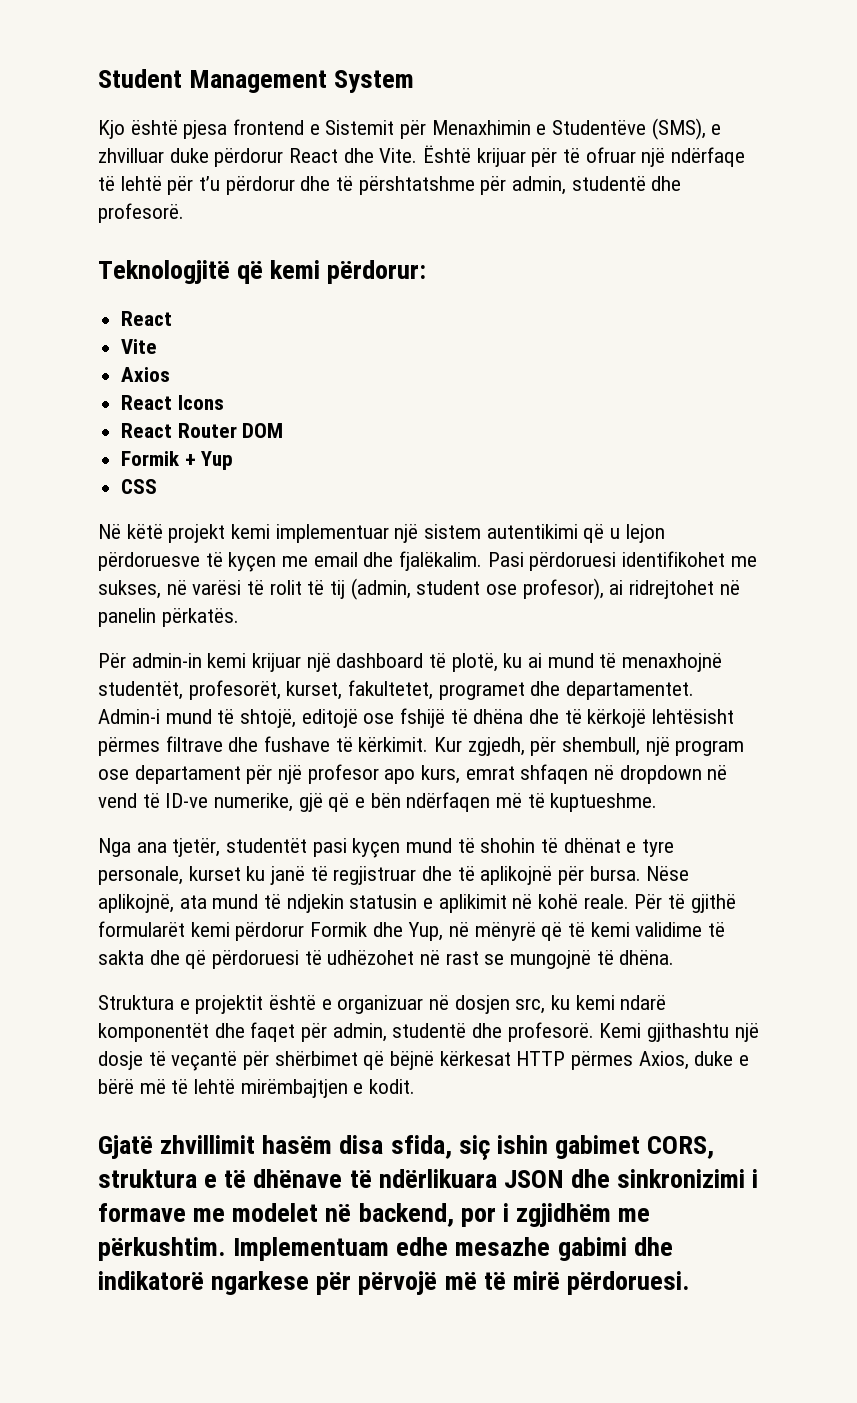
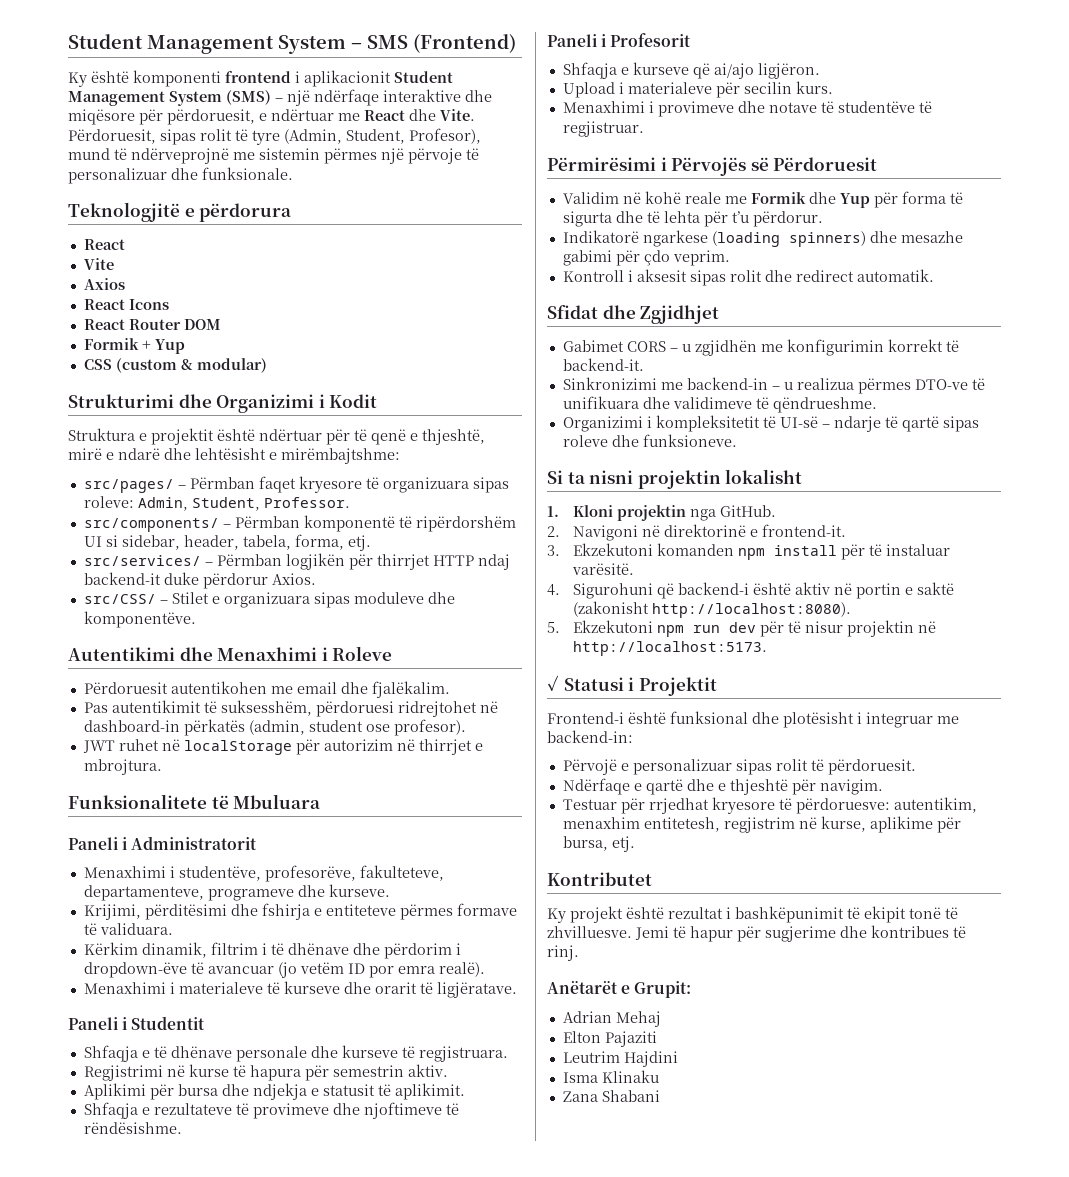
[98,69,415,93] [98,118,722,140] [98,145,746,167] [98,176,682,195] [98,203,184,223] [98,260,427,284] Student Management System // Kjo është pjesa frontend e Sistemit për Menaxhimin e Studentëve (SMS), e zhvilluar duke përdorur React dhe Vite. Është krijuar për të ofruar një ndërfaqe të lehtë për t’u përdorur dhe të përshtatshme për admin, studentë dhe profesorë. // Teknologjitë që kemi përdorur: -> [68,34,516,54] [68,70,453,87] [68,89,492,106] [68,109,475,125] [68,128,481,145] [68,148,479,164] [68,167,293,184] [68,202,292,222] Student Management System – SMS (Frontend) // Ky është komponenti frontend i aplikacionit Student Management System (SMS) – një ndërfaqe interaktive dhe miqësore për përdoruesit, e ndërtuar me React dhe Vite. Përdoruesit, sipas rolit të tyre (Admin, Student, Profesor), mund të ndërveprojnë me sistemin përmes një përvoje të personalizuar dhe funksionale. // Teknologjitë e përdorura
[98,524,665,543] [98,551,757,572] [98,578,740,600] [98,608,239,627] [98,653,723,672] [98,680,695,700] [98,708,735,728] [98,736,745,756] [98,764,728,784] [98,792,658,812] [98,838,675,858] [98,866,690,885] [98,894,736,913] [98,921,726,941] [98,950,675,969] [98,995,667,1014] [98,1022,759,1042] [98,1051,750,1071] [98,1079,416,1098] [98,1135,715,1160] [98,1169,759,1188] [98,1203,651,1227] [98,1237,673,1261] [98,1271,691,1295] // Në këtë projekt kemi implementuar një sistem autentikimi që u lejon përdoruesve të kyçen me email dhe fjalëkalim. Pasi përdoruesi identifikohet me sukses, në varësi të rolit të tij (admin, student ose profesor), ai ridrejtohet në panelin përkatës. // Për admin-in kemi krijuar një dashboard të plotë, ku ai mund të menaxhojnë studentët, profesorët, kurset, fakultetet, programet dhe departamentet. Admin-i mund të shtojë, editojë ose fshijë të dhëna dhe të kërkojë lehtësisht përmes filtrave dhe fushave të kërkimit. Kur zgjedh, për shembull, një program ose departament për një profesor apo kurs, emrat shfaqen në dropdown në vend të ID-ve numerike, gjë që e bën ndërfaqen më të kuptueshme. // Nga ana tjetër, studentët pasi kyçen mund të shohin të dhënat e tyre personale, kurset ku janë të regjistruar dhe të aplikojnë për bursa. Nëse aplikojnë, ata mund të ndjekin statusin e aplikimit në kohë reale. Për të gjithë formularët kemi përdorur Formik dhe Yup, në mënyrë që të kemi validime të sakta dhe që përdoruesi të udhëzohet në rast se mungojnë të dhëna. // Struktura e projektit është e organizuar në dosjen src, ku kemi ndarë komponentët dhe faqet për admin, studentë dhe profesorë. Kemi gjithashtu një dosje të veçantë për shërbimet që bëjnë kërkesat HTTP përmes Axios, duke e bërë më të lehtë mirëmbajtjen e kodit. // Gjatë zhvillimit hasëm disa sfida, siç ishin gabimet CORS, struktura e të dhënave të ndërlikuara JSON dhe sinkronizimi i formave me modelet në backend, por i zgjidhëm me përkushtim. Implementuam edhe mesazhe gabimi dhe indikatorë ngarkese për përvojë më të mirë përdoruesi. -> [115,358,267,373] [68,394,378,413] [68,428,485,445] [68,448,400,464] [83,476,509,493] [83,496,350,511] [83,515,516,532] [83,534,371,551] [83,553,510,570] [83,572,316,589] [83,592,455,608] [83,611,196,628] [68,646,393,661] [83,681,450,698] [83,700,498,717] [83,719,466,736] [82,739,483,755] [83,759,162,775] [68,794,321,809] [68,836,258,850] [83,865,444,882] [83,884,390,901] [83,903,517,920] [83,923,173,935] [83,942,461,959] [83,962,485,978] [83,981,517,998] [68,1016,206,1030] [83,1045,508,1062] [83,1064,448,1081] [83,1083,465,1100] [83,1102,459,1119] [83,1122,182,1134] [547,33,692,47] [562,62,820,79] [562,81,833,98] [562,101,932,117] [562,121,644,137] [547,157,878,176] [562,191,963,208] [562,211,823,227] [562,230,963,247] [562,250,730,266] [562,269,934,286] [547,305,720,324] [562,339,959,356] [562,358,644,371] [562,377,985,394] [562,396,877,413] [562,415,979,432] [562,434,737,447] [547,469,803,489] [547,505,776,521] [547,524,846,541] [547,543,950,560] [571,563,634,575] [547,582,954,599] [572,601,851,618] [547,620,936,637] [572,641,767,656] [547,675,717,696] [547,711,959,728] [547,730,633,743] [562,759,916,775] [562,778,883,795] [562,797,977,814] [562,816,961,833] [562,836,635,852] [547,872,652,886] [547,906,958,923] [547,925,966,942] [547,945,579,961] [547,981,692,998] [562,1011,661,1027] [562,1031,657,1047] [562,1051,678,1067] [562,1070,659,1083] [562,1090,660,1102] (custom & modular) // Strukturimi dhe Organizimi i Kodit // Struktura e projektit është ndërtuar për të qenë e thjeshtë, mirë e ndarë dhe lehtësisht e mirëmbajtshme: // src/pages/ – Përmban faqet kryesore të organizuara sipas roleve: Admin, Student, Professor. // src/components/ – Përmban komponentë të ripërdorshëm UI si sidebar, header, tabela, forma, etj. // src/services/ – Përmban logjikën për thirrjet HTTP ndaj backend-it duke përdorur Axios. // src/CSS/ – Stilet e organizuara sipas moduleve dhe komponentëve. // Autentikimi dhe Menaxhimi i Roleve // Përdoruesit autentikohen me email dhe fjalëkalim. // Pas autentikimit të suksesshëm, përdoruesi ridrejtohet në dashboard-in përkatës (admin, student ose profesor). // JWT ruhet në localStorage për autorizim në thirrjet e mbrojtura. // Funksionalitete të Mbuluara // Paneli i Administratorit // Menaxhimi i studentëve, profesorëve, fakulteteve, departamenteve, programeve dhe kurseve. // Krijimi, përditësimi dhe fshirja e entiteteve përmes formave të validuara. // Kërkim dinamik, filtrim i të dhënave dhe përdorim i dropdown-ëve të avancuar (jo vetëm ID por emra realë). // Menaxhimi i materialeve të kurseve dhe orarit të ligjëratave. // Paneli i Studentit // Shfaqja e të dhënave personale dhe kurseve të regjistruara. // Regjistrimi në kurse të hapura për semestrin aktiv. // Aplikimi për bursa dhe ndjekja e statusit të aplikimit. // Shfaqja e rezultateve të provimeve dhe njoftimeve të rëndësishme. // Paneli i Profesorit // Shfaqja e kurseve që ai/ajo ligjëron. // Upload i materialeve për secilin kurs. // Menaxhimi i provimeve dhe notave të studentëve të regjistruar. // Përmirësimi i Përvojës së Përdoruesit // Validim në kohë reale me Formik dhe Yup për forma të sigurta dhe të lehta për t’u përdorur. // Indikatorë ngarkese (loading spinners) dhe mesazhe gabimi për çdo veprim. // Kontroll i aksesit sipas rolit dhe redirect automatik. // Sfidat dhe Zgjidhjet // Gabimet CORS – u zgjidhën me konfigurimin korrekt të backend-it. // Sinkronizimi me backend-in – u realizua përmes DTO-ve të unifikuara dhe validimeve të qëndrueshme. // Organizimi i kompleksitetit të UI-së – ndarje të qartë sipas roleve dhe funksioneve. // Si ta nisni projektin lokalisht // 1. Kloni projektin nga GitHub. // 2. Navigoni në direktorinë e frontend-it. // 3. Ekzekutoni komanden npm install për të instaluar varësitë. // 4. Sigurohuni që backend-i është aktiv në portin e saktë (zakonisht http://localhost:8080). // 5. Ekzekutoni npm run dev për të nisur projektin në http://localhost:5173. // ✓ Statusi i Projektit // Frontend-i është funksional dhe plotësisht i integruar me backend-in: // Përvojë e personalizuar sipas rolit të përdoruesit. // Ndërfaqe e qartë dhe e thjeshtë për navigim. // Testuar për rrjedhat kryesore të përdoruesve: autentikim, menaxhim entitetesh, regjistrim në kurse, aplikime për bursa, etj. // Kontributet // Ky projekt është rezultat i bashkëpunimit të ekipit tonë të zhvilluesve. Jemi të hapur për sugjerime dhe kontribues të rinj. // Anëtarët e Grupit: // Adrian Mehaj // Elton Pajaziti // Leutrim Hajdini // Isma Klinaku // Zana Shabani

